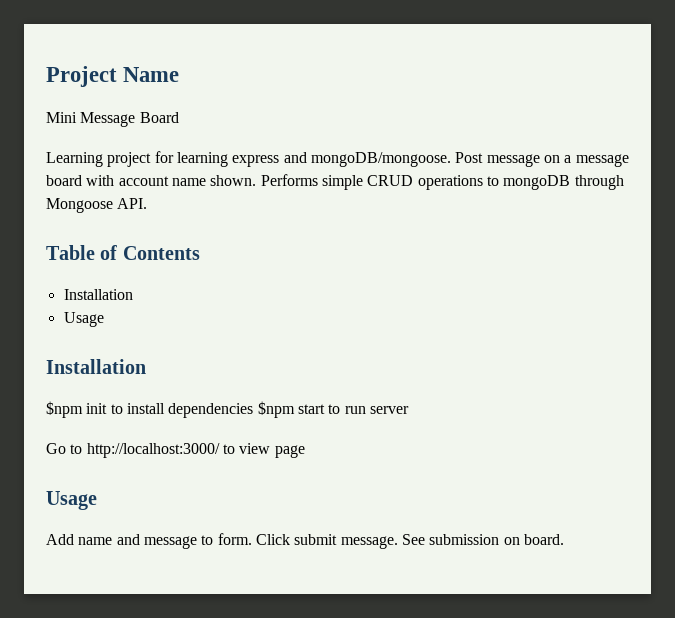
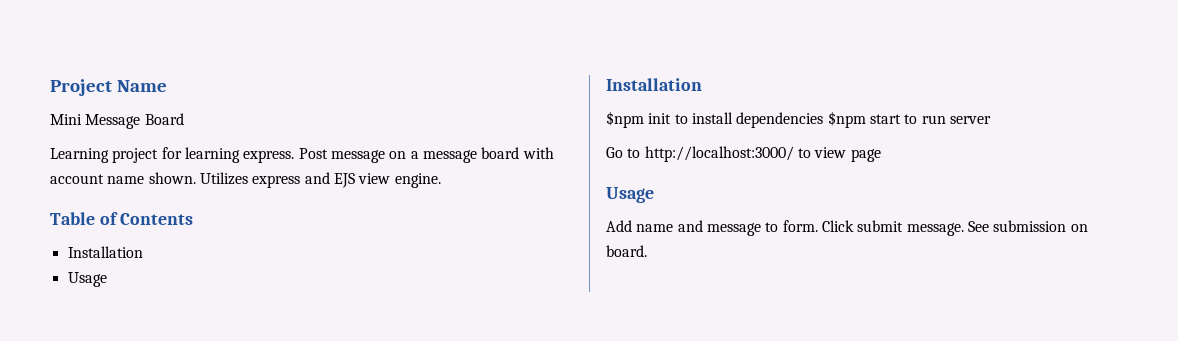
[232,152,451,167] express and mongoDB/mongoose. -> [243,150,295,163] express.
[260,174,624,190] [46,198,148,213] Performs simple CRUD operations to mongoDB through Mongoose API. -> [199,172,441,188] Utilizes express and EJS view engine.

